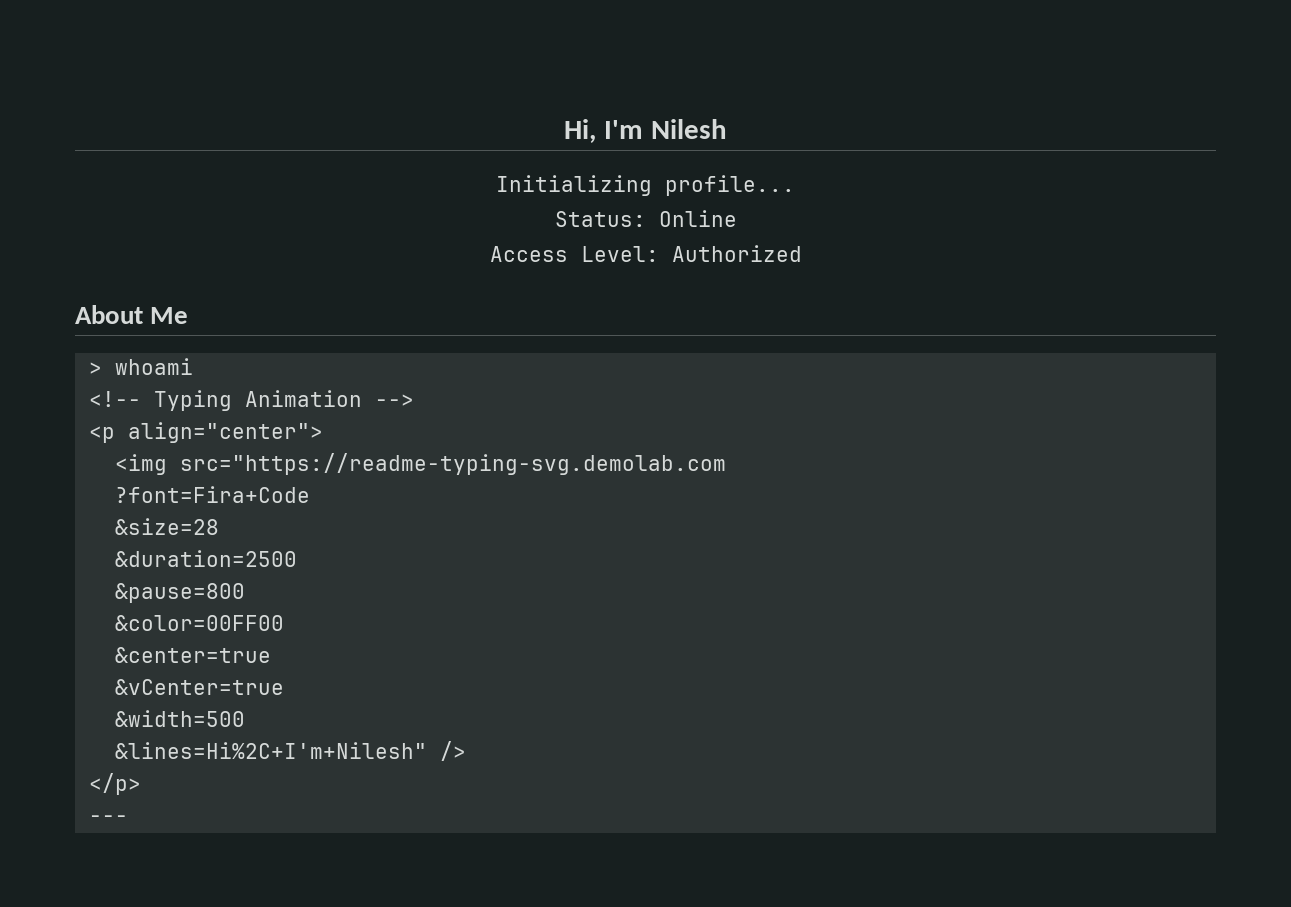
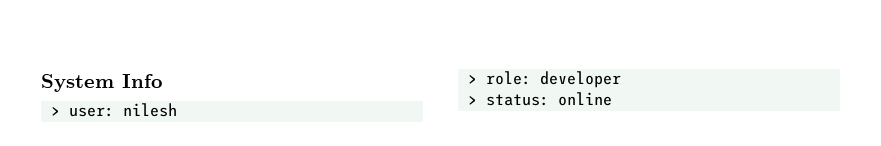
[564,119,727,143] [496,175,795,196] [554,210,737,227] [489,245,802,262] [75,305,189,324] [88,358,193,375] [88,390,414,411] [88,422,323,443] [114,453,726,475] [114,486,310,503] [114,518,219,535] [114,550,297,567] [114,583,245,603] [114,615,284,631] [114,647,271,663] [114,679,284,695] [114,710,245,727] [114,741,466,761] [88,773,141,795] [88,815,128,823] Hi, I'm Nilesh // Initializing profile... // Status: Online // Access Level: Authorized // About Me // > whoami // <!-- Typing Animation --> // <p align="center"> // <img src="https://readme-typing-svg.demolab.com // ?font=Fira+Code // &size=28 // &duration=2500 // &pause=800 // &color=00FF00 // &center=true // &vCenter=true // &width=500 // &lines=Hi%2C+I'm+Nilesh" /> // </p> // --- -> [41,74,163,92] [50,103,177,117] [467,71,621,88] [467,92,612,106] System Info // > user: nilesh // > role: developer // > status: online

